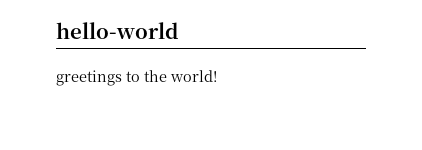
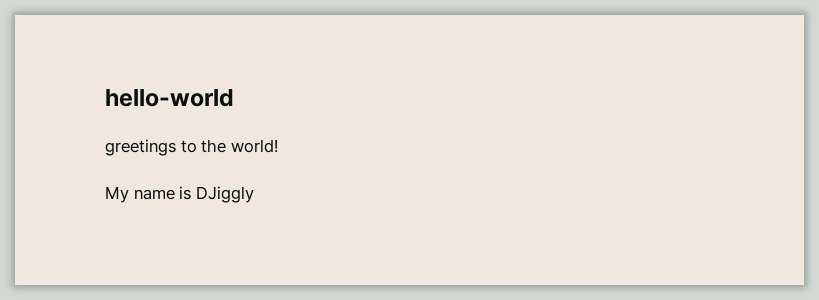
(217, 76) none -> [105,186,254,203] // My name is DJiggly

